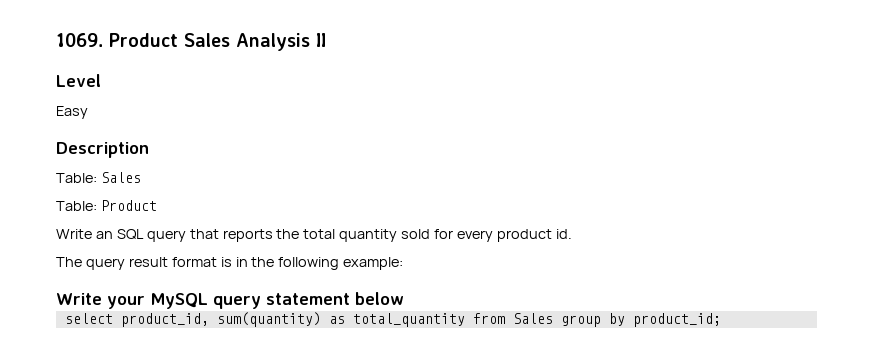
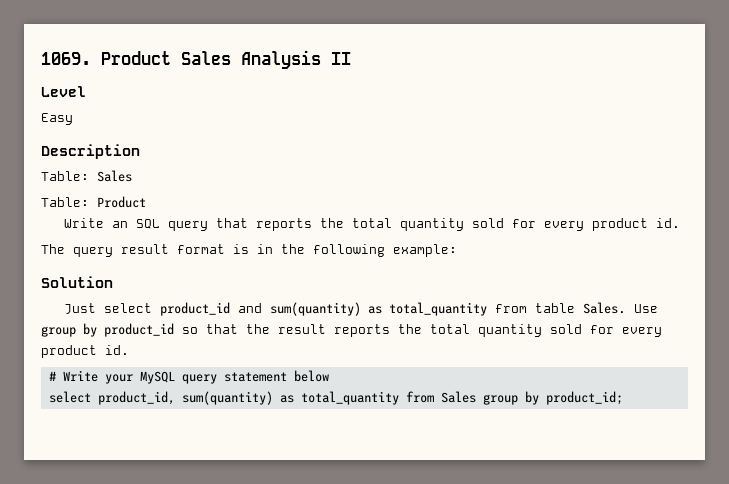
(404, 263) none -> [41,276,113,288] [63,302,658,316] [41,323,662,337] [41,345,129,358] [48,371,56,381] Solution // Just select product_id and sum(quantity) as total_quantity from table Sales. Use group by product_id so that the result reports the total quantity sold for every product id. // #

